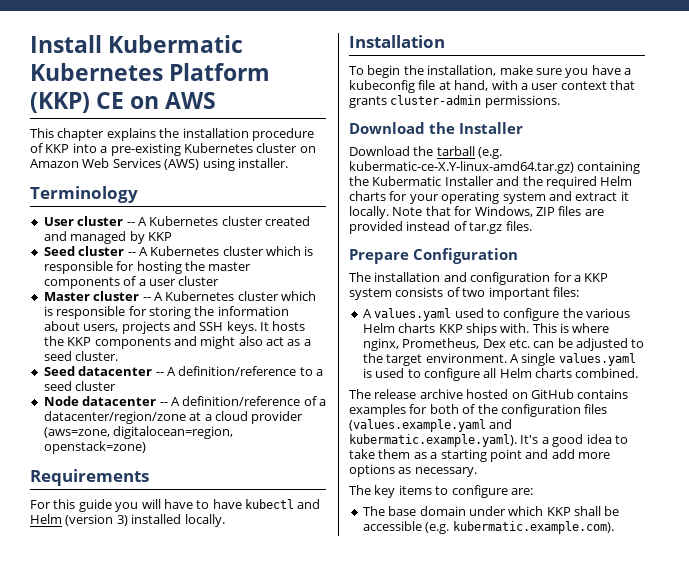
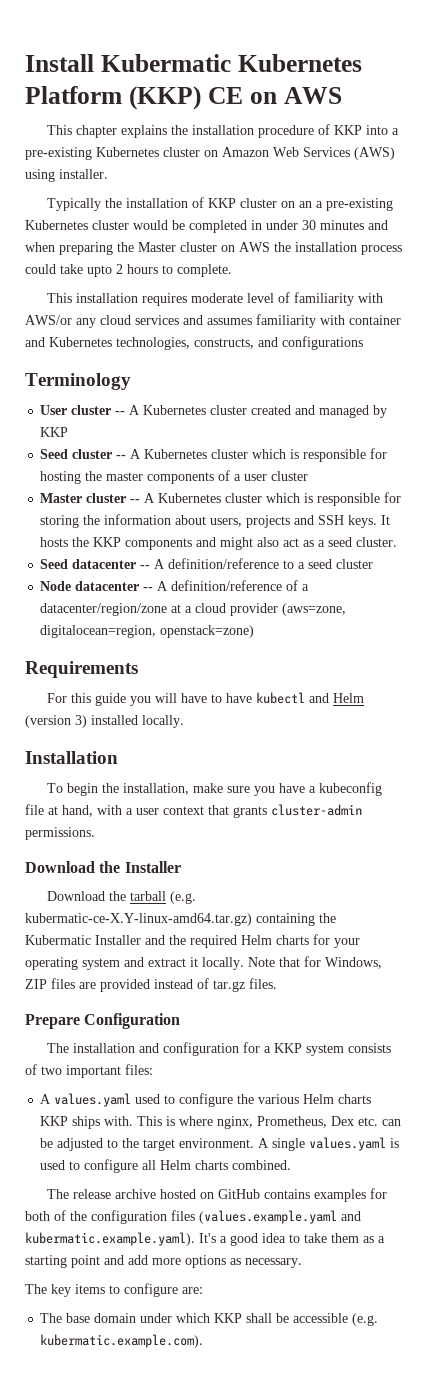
(288, 163) none -> [46,197,393,211] [25,220,388,233] [25,242,402,255] [25,264,232,277] [46,292,383,306] [25,314,401,328] [25,336,363,350] // Typically the installation of KKP cluster on an a pre-existing Kubernetes cluster would be completed in under 30 minutes and when preparing the Master cluster on AWS the installation process could take upto 2 hours to complete. // This installation requires moderate level of familiarity with AWS/or any cloud services and assumes familiarity with container and Kubernetes technologies, constructs, and configurations

